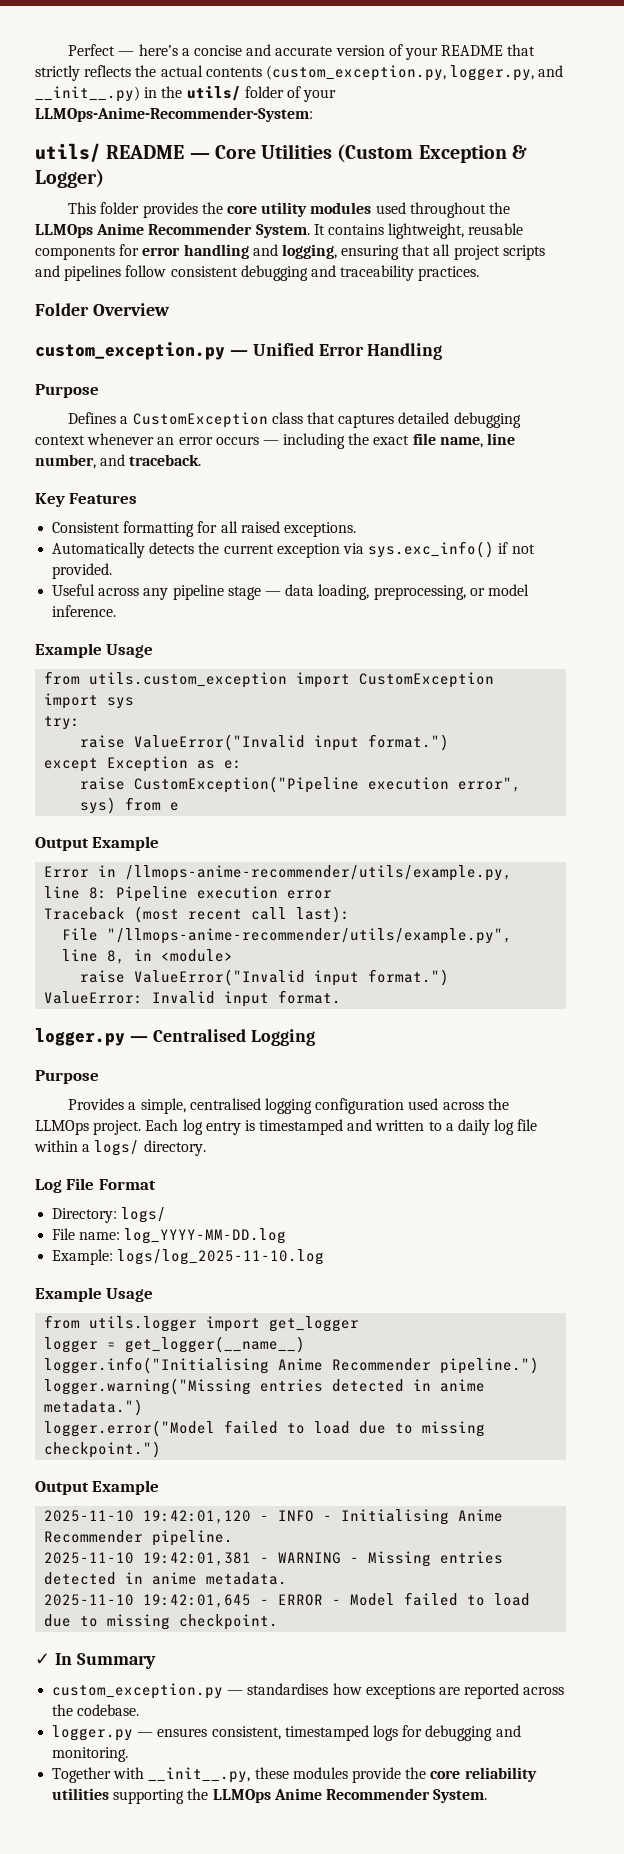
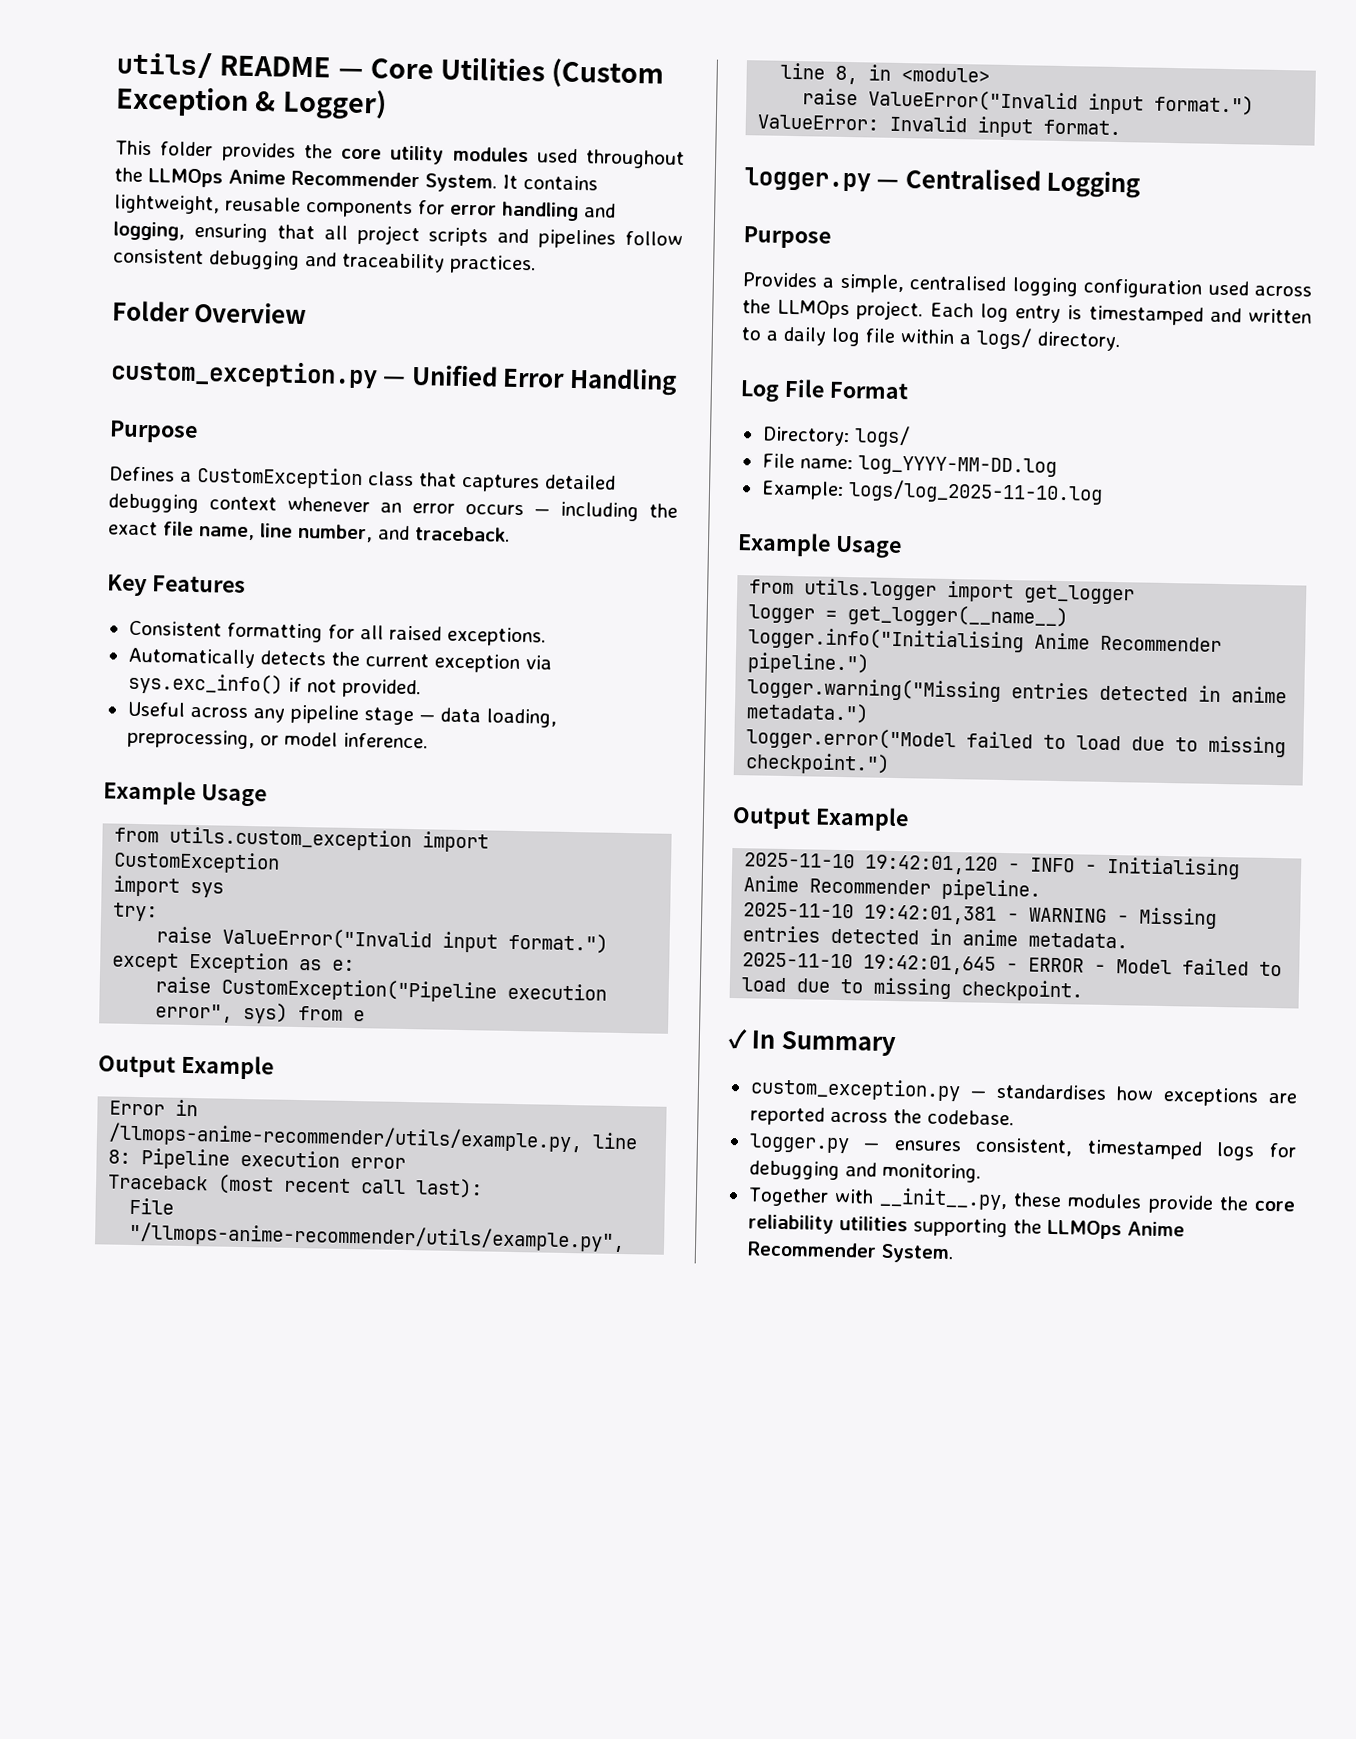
[68,44,536,60] [35,65,564,81] [35,86,337,102] [35,107,313,122] Perfect — here’s a concise and accurate version of your README that strictly reflects the actual contents (custom_exception.py, logger.py, and __init__.py) in the utils/ folder of your LLMOps-Anime-Recommender-System: // -> (116, 65) none

